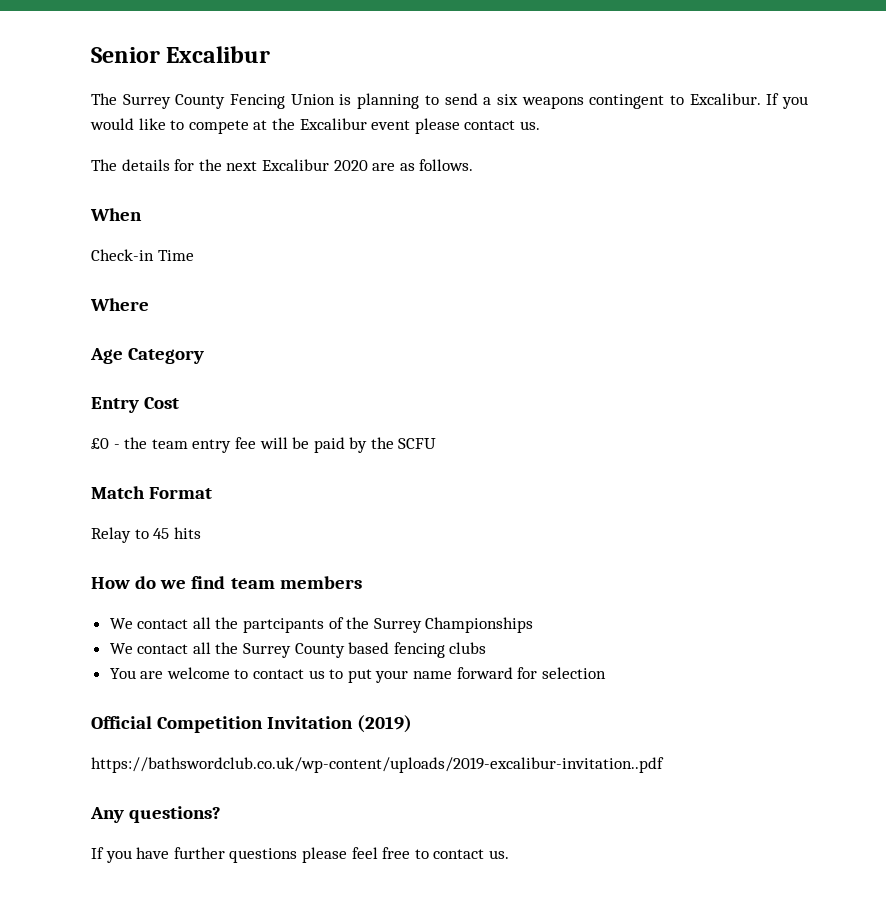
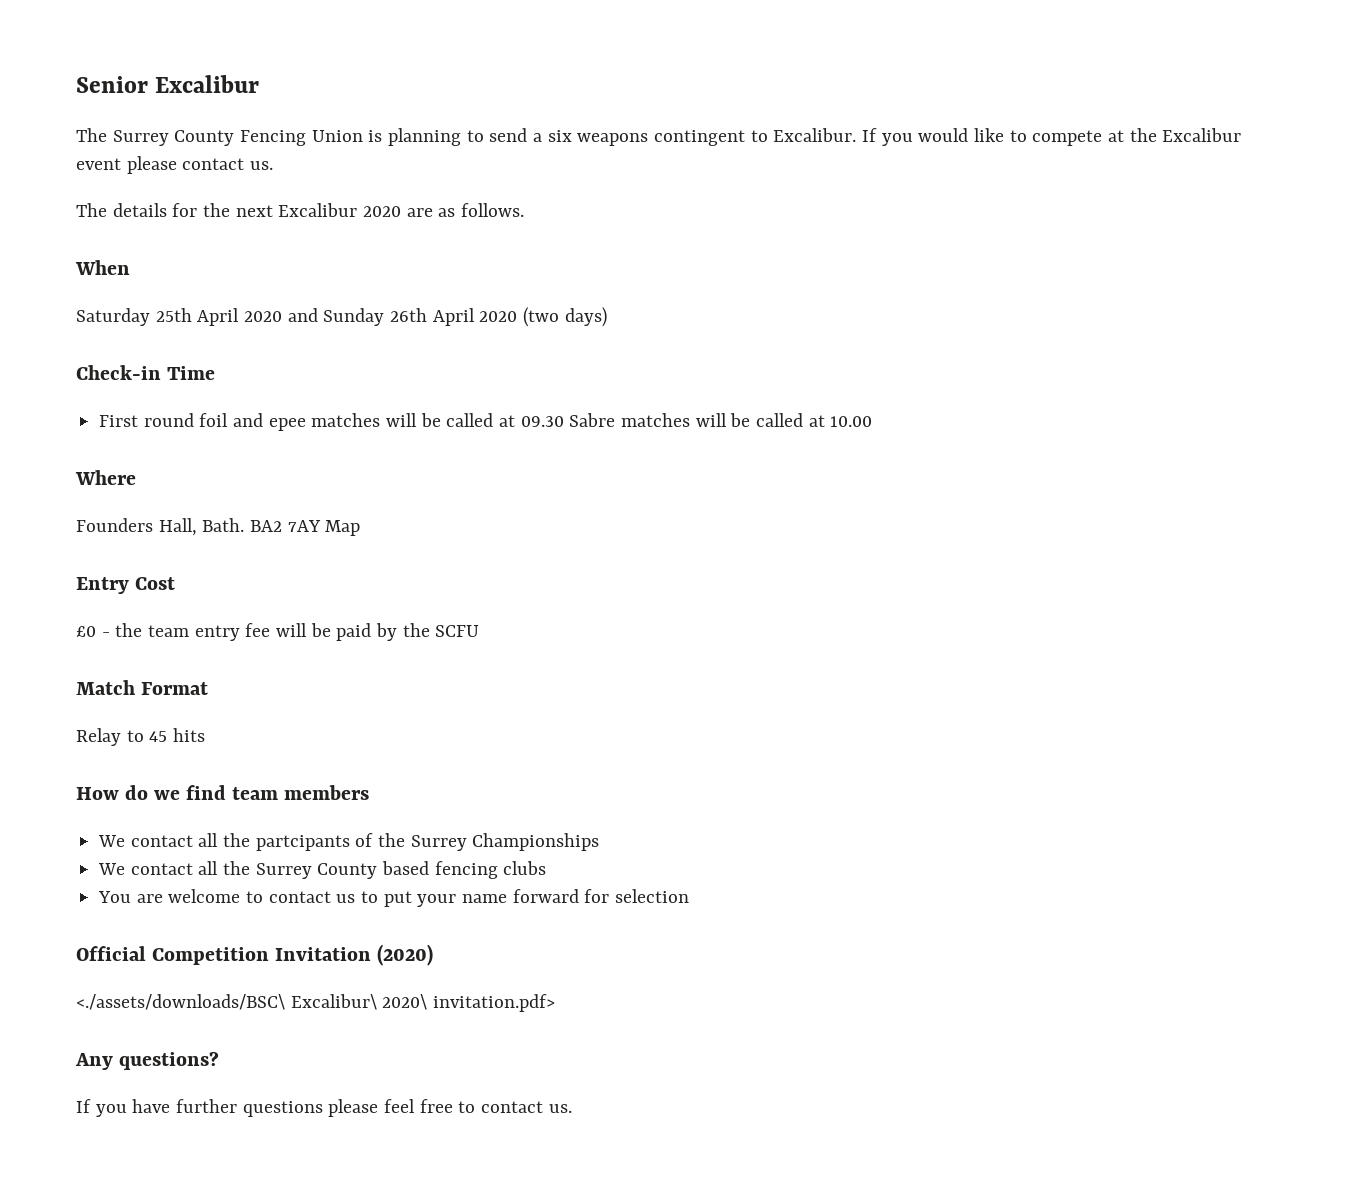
[91,249,194,261] [90,298,149,311] [90,348,205,364] Check-in Time // Where // Age Category -> [76,307,607,327] [76,365,216,380] [99,413,873,431] [75,470,136,485] [76,518,361,536] Saturday 25th April 2020 and Sunday 26th April 2020 (two days) // Check-in Time // First round foil and epee matches will be called at 09.30 Sabre matches will be called at 10.00 // Where // Founders Hall, Bath. BA2 7AY Map
[357,715,413,733] [91,757,664,773] (2019) // https://bathswordclub.co.uk/wp-content/uploads/2019-excalibur-invitation..pdf -> [377,944,434,966] [76,994,556,1012] (2020) // <./assets/downloads/BSC\ Excalibur\ 2020\ invitation.pdf>

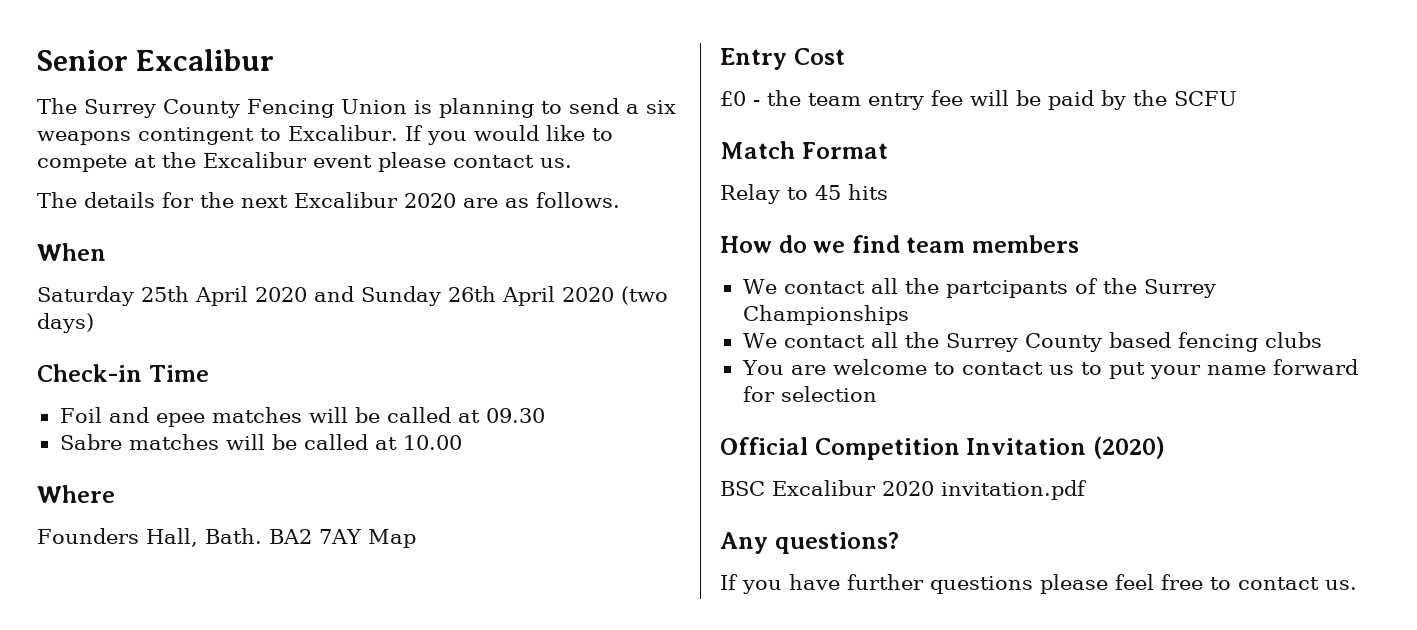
[99,413,229,427] First round foil -> [59,407,102,423] Foil
(564, 421) none -> (545, 415) //
[76,994,556,1012] <./assets/downloads/BSC\ Excalibur\ 2020\ invitation.pdf> -> [720,480,1087,500] BSC Excalibur 2020 invitation.pdf

